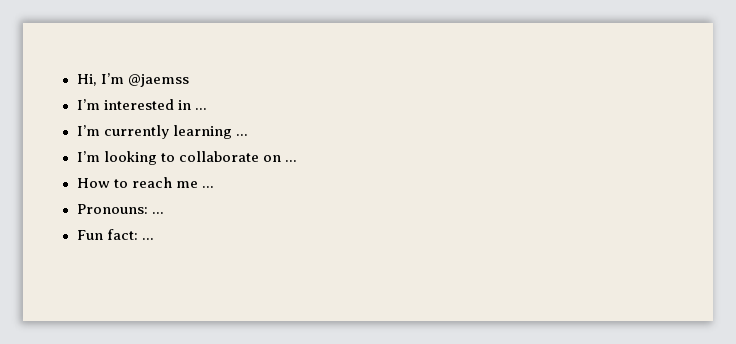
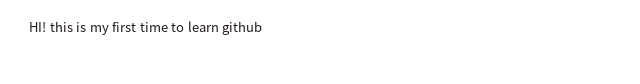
[76,73,189,87] [76,99,207,110] [76,125,248,139] [76,151,297,165] [76,177,214,188] [76,204,164,214] [76,229,154,240] Hi, I’m @jaemss // I’m interested in ... // I’m currently learning ... // I’m looking to collaborate on ... // How to reach me ... // Pronouns: ... // Fun fact: ... -> [29,21,263,35] HI! this is my first time to learn github

